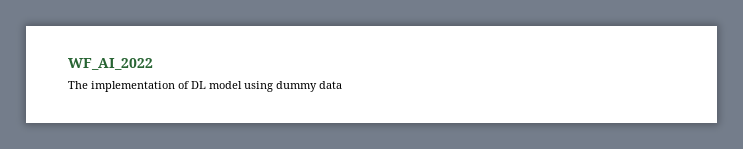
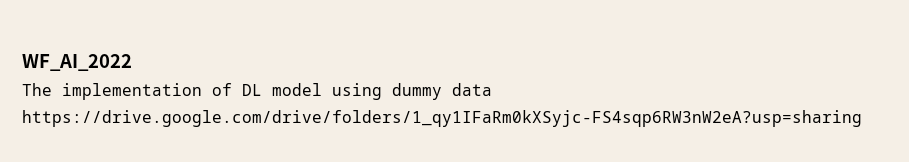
(342, 85) none -> [22,110,862,127] // https://drive.google.com/drive/folders/1_qy1IFaRm0kXSyjc-FS4sqp6RW3nW2eA?usp=sharing

